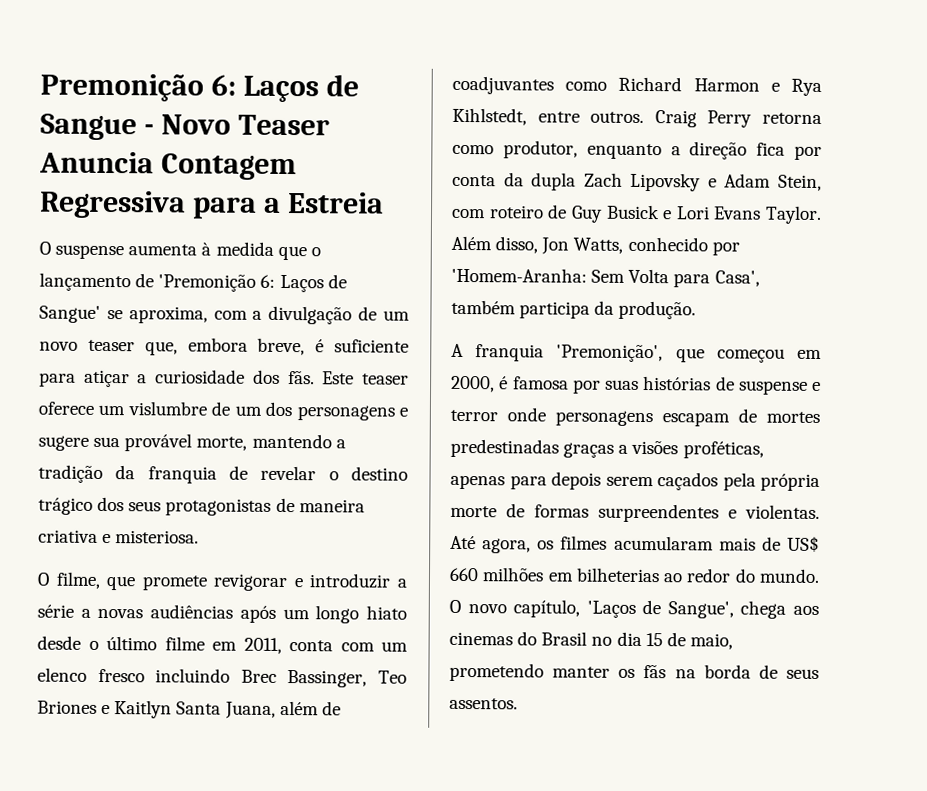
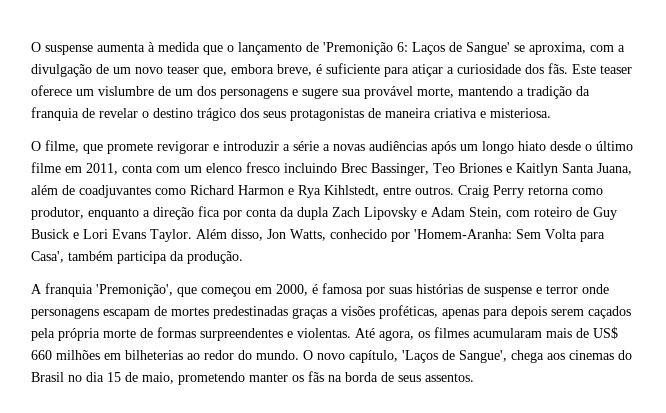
[40,73,360,103] [40,113,331,141] [39,151,298,181] [39,190,385,219] Premonição 6: Laços de Sangue - Novo Teaser Anuncia Contagem Regressiva para a Estreia // -> (31, 47) none

